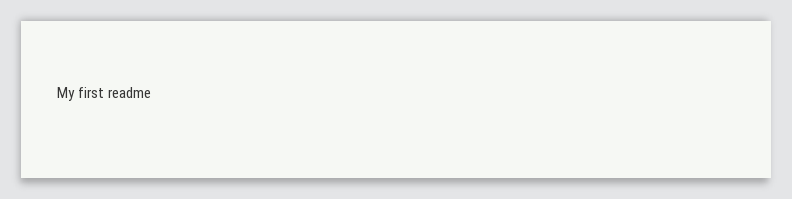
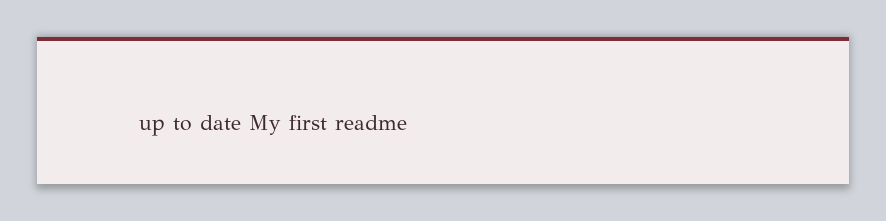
(57, 94) none -> [139,115,241,136] up to date

